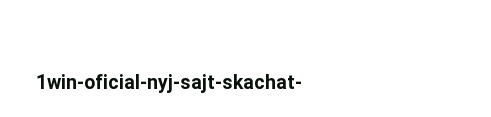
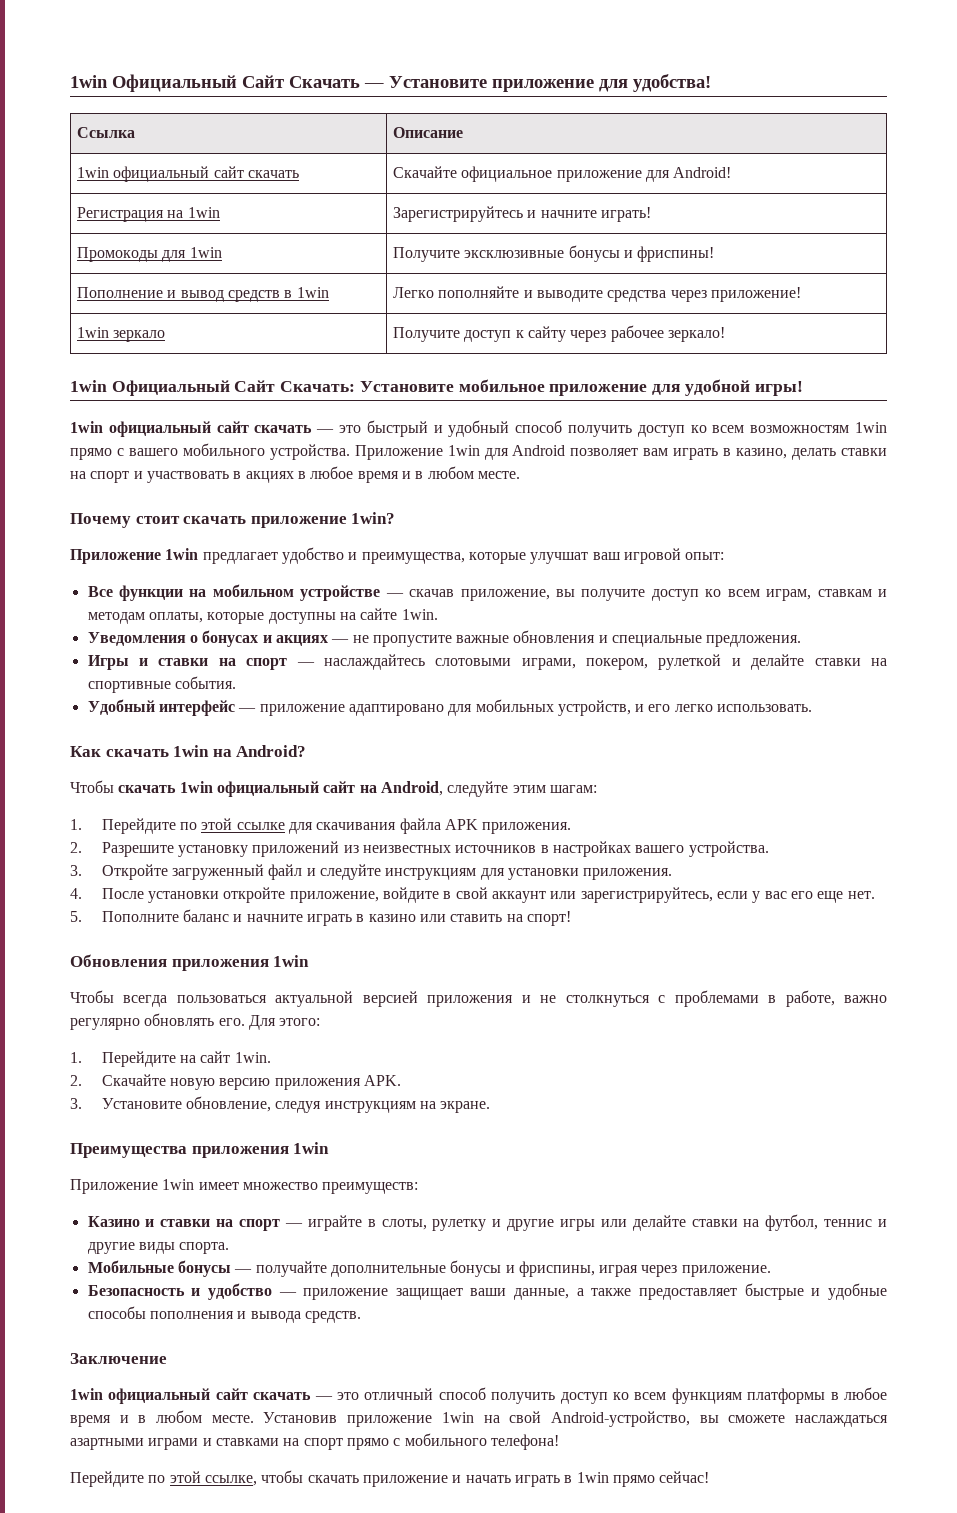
[36,74,302,93] 1win-oficial-nyj-sajt-skachat- -> [70,74,711,92] [76,127,135,138] [392,127,463,138] [76,166,299,182] [392,166,732,182] [76,207,220,222] [392,206,651,222] [76,247,222,262] [392,245,715,262] [76,287,329,302] [392,286,801,302] [76,327,166,342] [392,325,725,342] [70,379,803,396] [70,420,887,437] [70,443,888,460] [70,466,520,483] [70,512,396,528] [70,547,725,564] [87,584,887,601] [87,608,438,624] [87,630,802,647] [87,654,887,670] [87,676,236,693] [87,699,813,716] [70,745,307,757] [70,780,597,797] [70,818,572,834] [70,841,769,857] [70,864,673,880] [70,887,875,903] [70,909,571,926] [70,954,310,971] [70,990,887,1007] [70,1013,321,1030] [70,1051,271,1067] [70,1074,402,1090] [70,1096,491,1113] [70,1142,330,1158] [70,1179,419,1194] [87,1214,887,1231] [87,1242,230,1254] [87,1260,771,1277] [87,1283,888,1300] [87,1306,361,1323] [70,1353,167,1364] [70,1387,887,1404] [70,1410,889,1427] [70,1433,559,1450] [70,1470,710,1487] 1win Официальный Сайт Скачать — Установите приложение для удобства! // Ссылка | Описание // 1win официальный сайт скачать | Скачайте официальное приложение для Android! // Регистрация на 1win | Зарегистрируйтесь и начните играть! // Промокоды для 1win | Получите эксклюзивные бонусы и фриспины! // Пополнение и вывод средств в 1win | Легко пополняйте и выводите средства через приложение! // 1win зеркало | Получите доступ к сайту через рабочее зеркало! // 1win Официальный Сайт Скачать: Установите мобильное приложение для удобной игры! // 1win официальный сайт скачать — это быстрый и удобный способ получить доступ ко всем возможностям 1win прямо с вашего мобильного устройства. Приложение 1win для Android позволяет вам играть в казино, делать ставки на спорт и участвовать в акциях в любое время и в любом месте. // Почему стоит скачать приложение 1win? // Приложение 1win предлагает удобство и преимущества, которые улучшат ваш игровой опыт: // Все функции на мобильном устройстве — скачав приложение, вы получите доступ ко всем играм, ставкам и методам оплаты, которые доступны на сайте 1win. // Уведомления о бонусах и акциях — не пропустите важные обновления и специальные предложения. // Игры и ставки на спорт — наслаждайтесь слотовыми играми, покером, рулеткой и делайте ставки на спортивные события. // Удобный интерфейс — приложение адаптировано для мобильных устройств, и его легко использовать. // Как скачать 1win на Android? // Чтобы скачать 1win официальный сайт на Android, следуйте этим шагам: // 1. Перейдите по этой ссылке для скачивания файла APK приложения. // 2. Разрешите установку приложений из неизвестных источников в настройках вашего устройства. // 3. Откройте загруженный файл и следуйте инструкциям для установки приложения. // 4. После установки откройте приложение, войдите в свой аккаунт или зарегистрируйтесь, если у вас его еще нет. // 5. Пополните баланс и начните играть в казино или ставить на спорт! // Обновления приложения 1win // Чтобы всегда пользоваться актуальной версией приложения и не столкнуться с проблемами в работе, важно регулярно обновлять его. Для этого: // 1. Перейдите на сайт 1win. // 2. Скачайте новую версию приложения APK. // 3. Установите обновление, следуя инструкциям на экране. // Преимущества приложения 1win // Приложение 1win имеет множество преимуществ: // Казино и ставки на спорт — играйте в слоты, рулетку и другие игры или делайте ставки на футбол, теннис и другие виды спорта. // Мобильные бонусы — получайте дополнительные бонусы и фриспины, играя через приложение. // Безопасность и удобство — приложение защищает ваши данные, а также предоставляет быстрые и удобные способы пополнения и вывода средств. // Заключение // 1win официальный сайт скачать — это отличный способ получить доступ ко всем функциям платформы в любое время и в любом месте. Установив приложение 1win на свой Android-устройство, вы сможете наслаждаться азартными играми и ставками на спорт прямо с мобильного телефона! // Перейдите по этой ссылке, чтобы скачать приложение и начать играть в 1win прямо сейчас!

